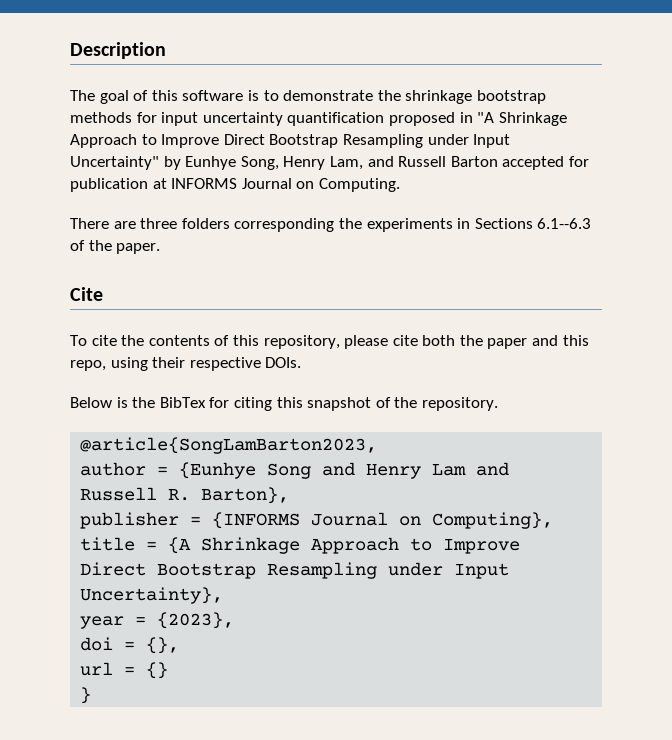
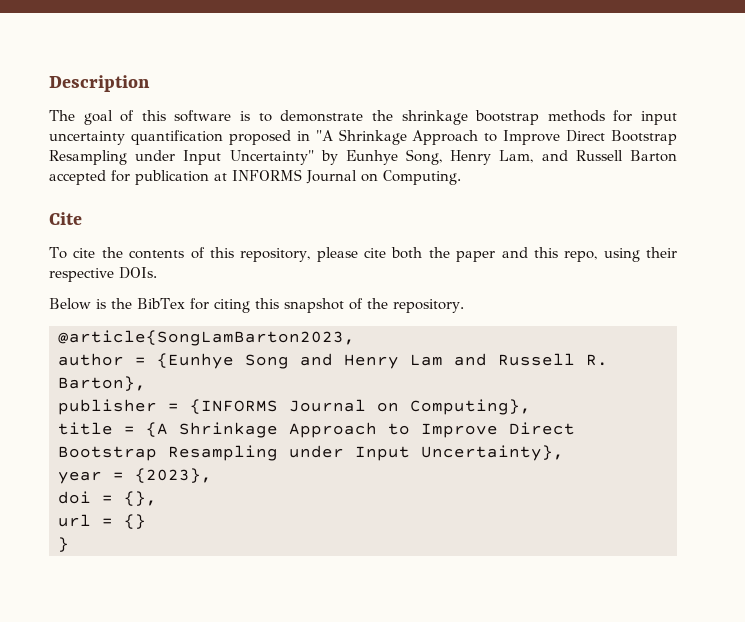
[70,218,592,232] [70,240,161,254] // There are three folders corresponding the experiments in Sections 6.1--6.3 of the paper. -> (461, 177) none

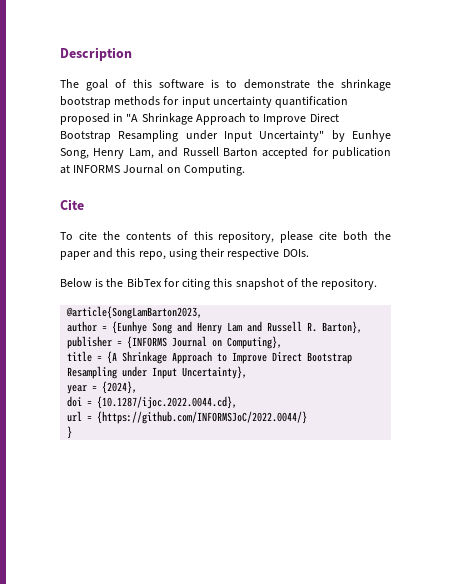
[135,468,212,483] {2023}, -> [102,381,138,394] {2024},
[124,491,157,506] {}, -> [97,396,238,409] {10.1287/ijoc.2022.0044.cd},
[124,514,146,529] {} -> [97,411,308,424] {https://github.com/INFORMSJoC/2022.0044/}

